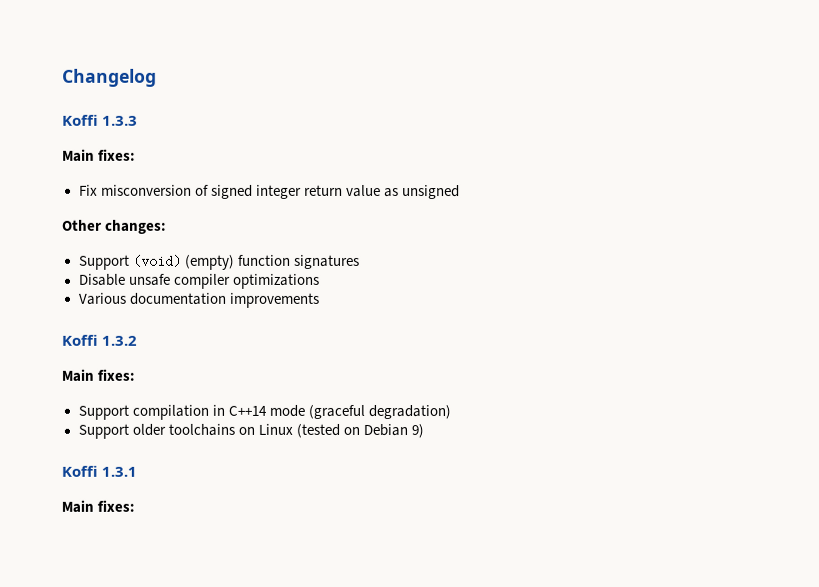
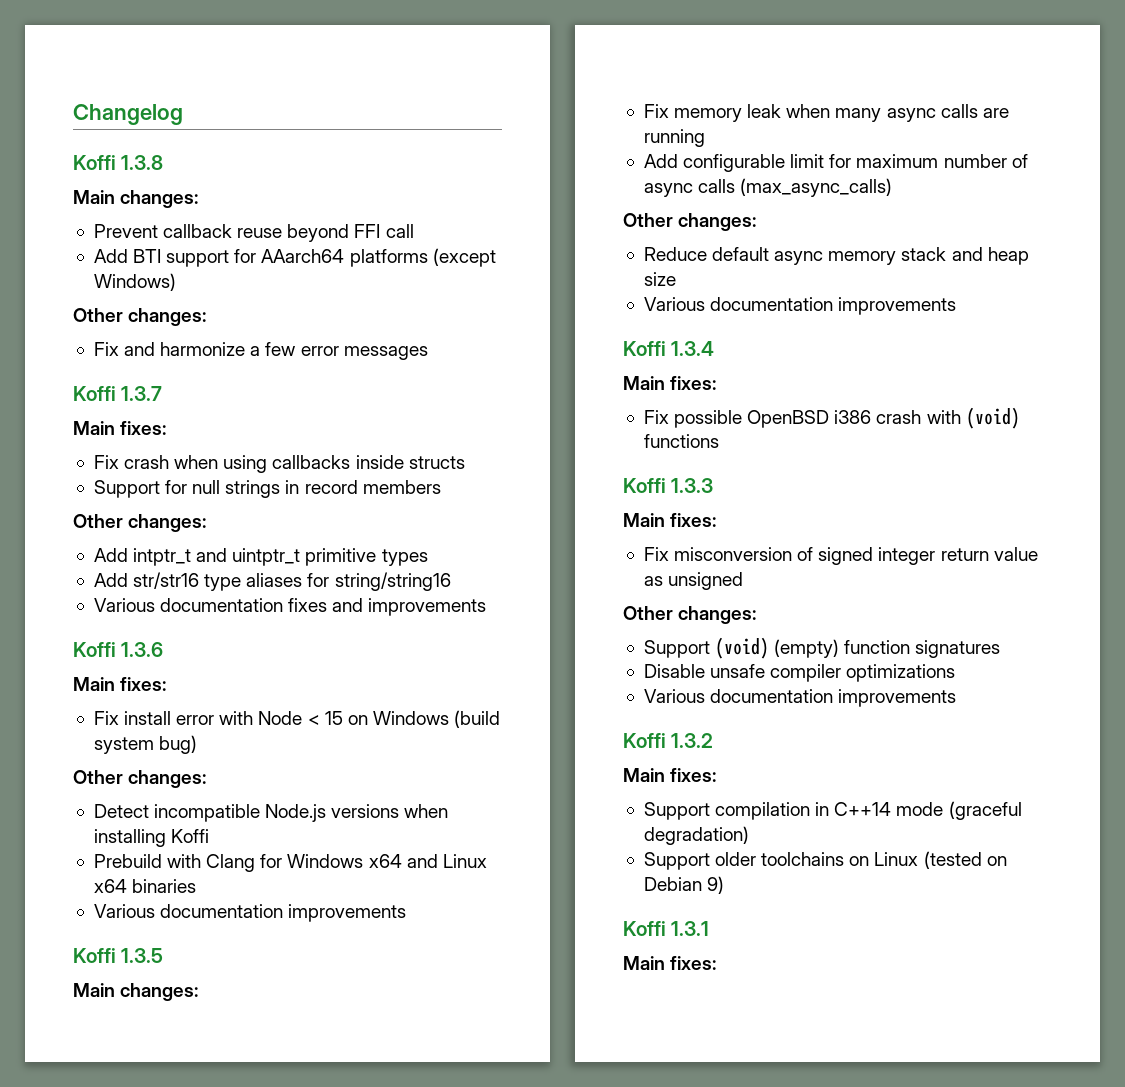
(157, 77) none -> [73,155,164,170] [73,190,199,208] [93,224,414,242] [93,248,496,267] [93,273,176,291] [73,308,207,326] [93,342,428,360] [73,386,163,401] [73,421,167,435] [93,455,465,473] [93,480,441,498] [73,514,207,532] [93,548,428,566] [93,572,451,591] [93,598,487,616] [73,642,164,657] [73,677,167,691] [93,710,501,728] [93,735,198,754] [73,770,207,788] [93,804,449,822] [93,829,210,847] [93,854,487,872] [93,879,197,893] [93,904,407,922] [73,948,164,963] [73,983,199,1001] [643,104,1009,122] [643,129,705,147] [643,154,1028,172] [643,178,893,197] [623,213,757,231] [643,247,1029,265] [643,272,676,286] [643,297,957,315] [623,341,715,356] [623,376,717,390] [643,407,1020,429] [643,434,719,448] // Koffi 1.3.8 // Main changes: // Prevent callback reuse beyond FFI call // Add BTI support for AAarch64 platforms (except Windows) // Other changes: // Fix and harmonize a few error messages // Koffi 1.3.7 // Main fixes: // Fix crash when using callbacks inside structs // Support for null strings in record members // Other changes: // Add intptr_t and uintptr_t primitive types // Add str/str16 type aliases for string/string16 // Various documentation fixes and improvements // Koffi 1.3.6 // Main fixes: // Fix install error with Node < 15 on Windows (build system bug) // Other changes: // Detect incompatible Node.js versions when installing Koffi // Prebuild with Clang for Windows x64 and Linux x64 binaries // Various documentation improvements // Koffi 1.3.5 // Main changes: // Fix memory leak when many async calls are running // Add configurable limit for maximum number of async calls (max_async_calls) // Other changes: // Reduce default async memory stack and heap size // Various documentation improvements // Koffi 1.3.4 // Main fixes: // Fix possible OpenBSD i386 crash with (void) functions

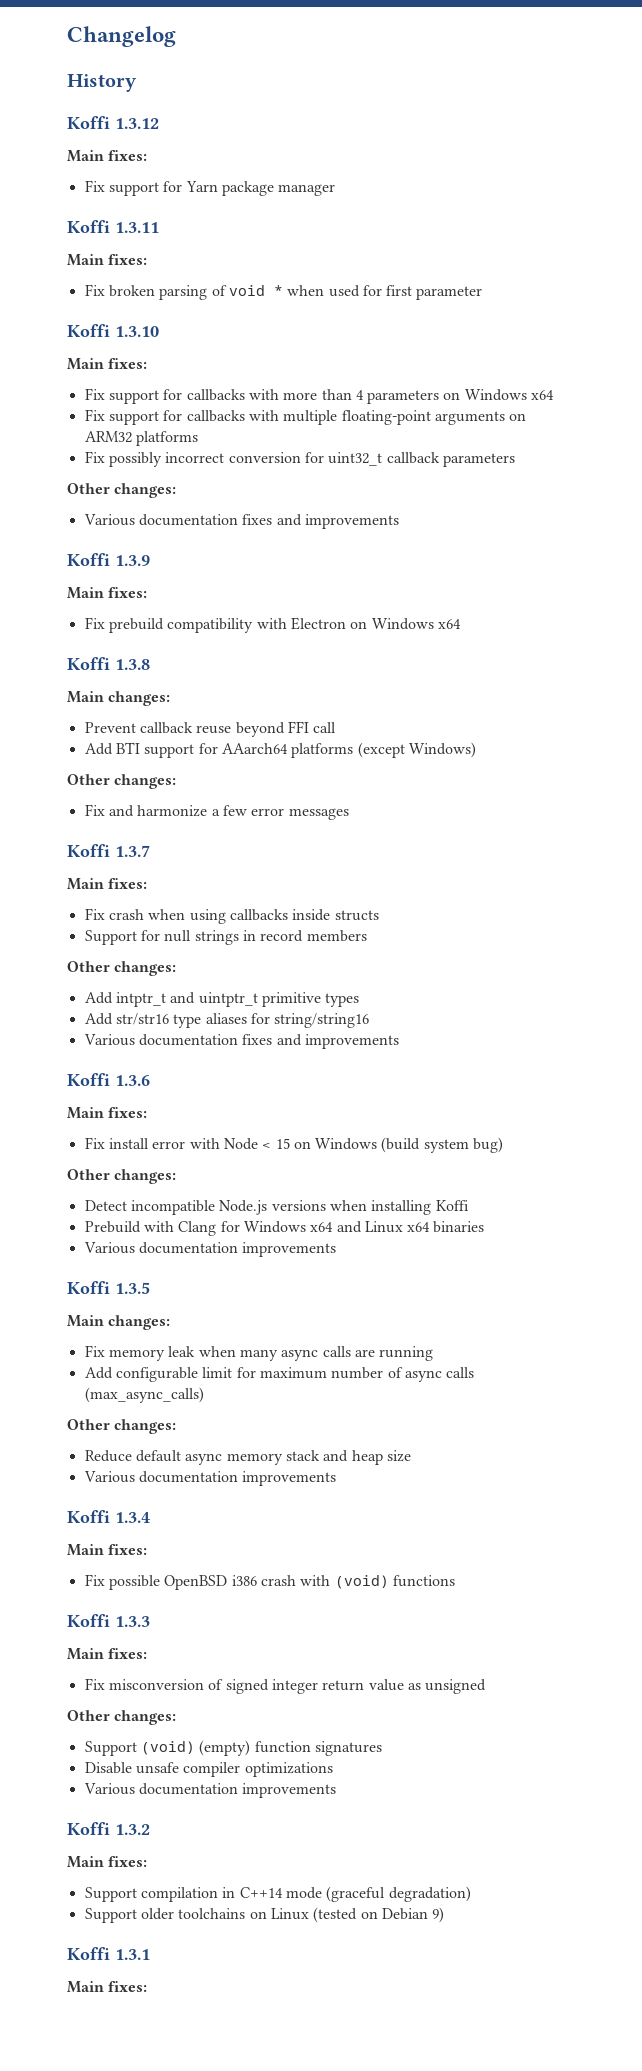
(183, 114) none -> [67,74,137,92] [67,116,159,129] [67,150,148,162] [84,180,336,196] [67,220,159,233] [67,254,148,266] [84,284,483,300] [67,324,159,337] [67,358,148,370] [84,388,555,404] [84,409,527,425] [84,431,198,446] [84,451,515,467] [67,483,177,498] [83,514,399,529] [67,553,150,566] [67,587,148,599] [84,617,461,633] // History // Koffi 1.3.12 // Main fixes: // Fix support for Yarn package manager // Koffi 1.3.11 // Main fixes: // Fix broken parsing of void * when used for first parameter // Koffi 1.3.10 // Main fixes: // Fix support for callbacks with more than 4 parameters on Windows x64 // Fix support for callbacks with multiple floating-point arguments on ARM32 platforms // Fix possibly incorrect conversion for uint32_t callback parameters // Other changes: // Various documentation fixes and improvements // Koffi 1.3.9 // Main fixes: // Fix prebuild compatibility with Electron on Windows x64

